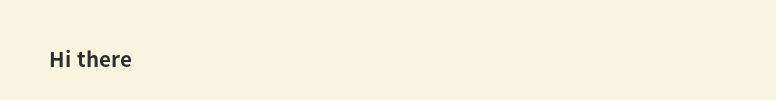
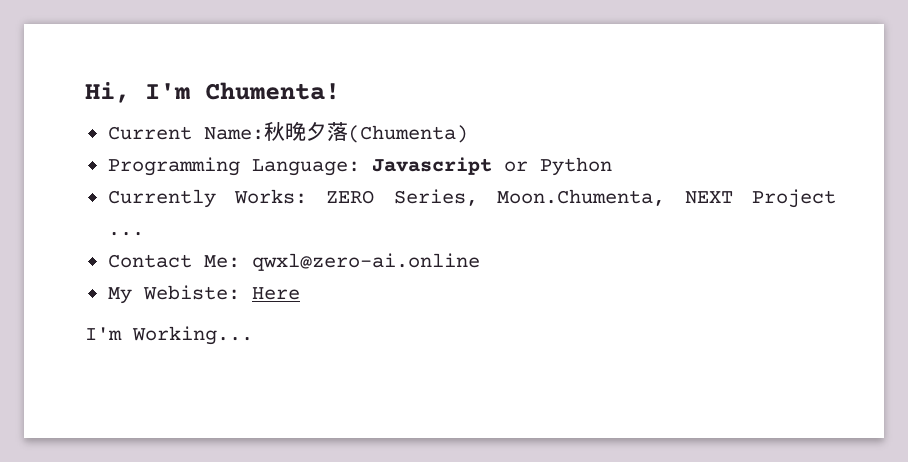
[49,49,132,67] Hi there -> [85,82,340,103] [107,121,468,143] [107,157,612,176] [107,189,836,208] [107,232,144,236] [107,253,480,271] [107,285,300,304] [85,326,253,345] Hi, I'm Chumenta! // Current Name:秋晚夕落(Chumenta) // Programming Language: Javascript or Python // Currently Works: ZERO Series, Moon.Chumenta, NEXT Project ... // Contact Me: qwxl@zero-ai.online // My Webiste: Here // I'm Working...

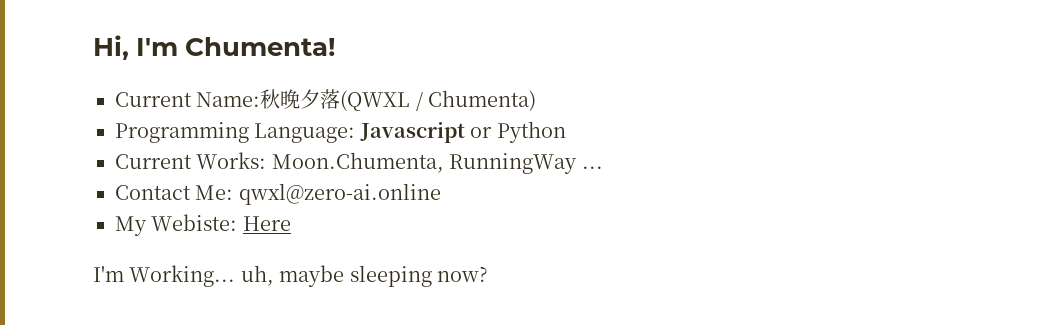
[347,125,468,143] (Chumenta) -> [340,90,537,111] (QWXL / Chumenta)
[107,189,836,208] Currently Works: ZERO Series, Moon.Chumenta, NEXT Project -> [115,152,578,174] Current Works: Moon.Chumenta, RunningWay
(253, 335) none -> [240,265,488,287] uh, maybe sleeping now?

